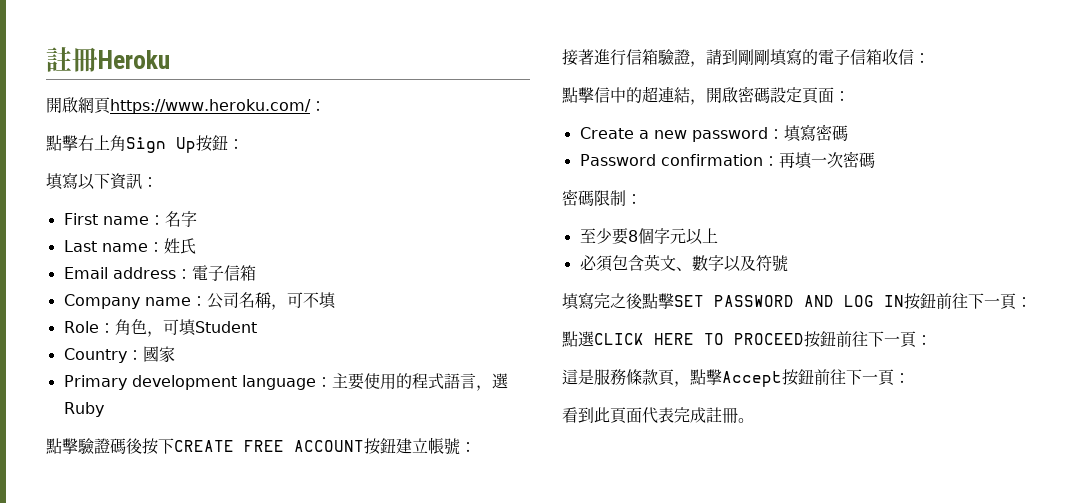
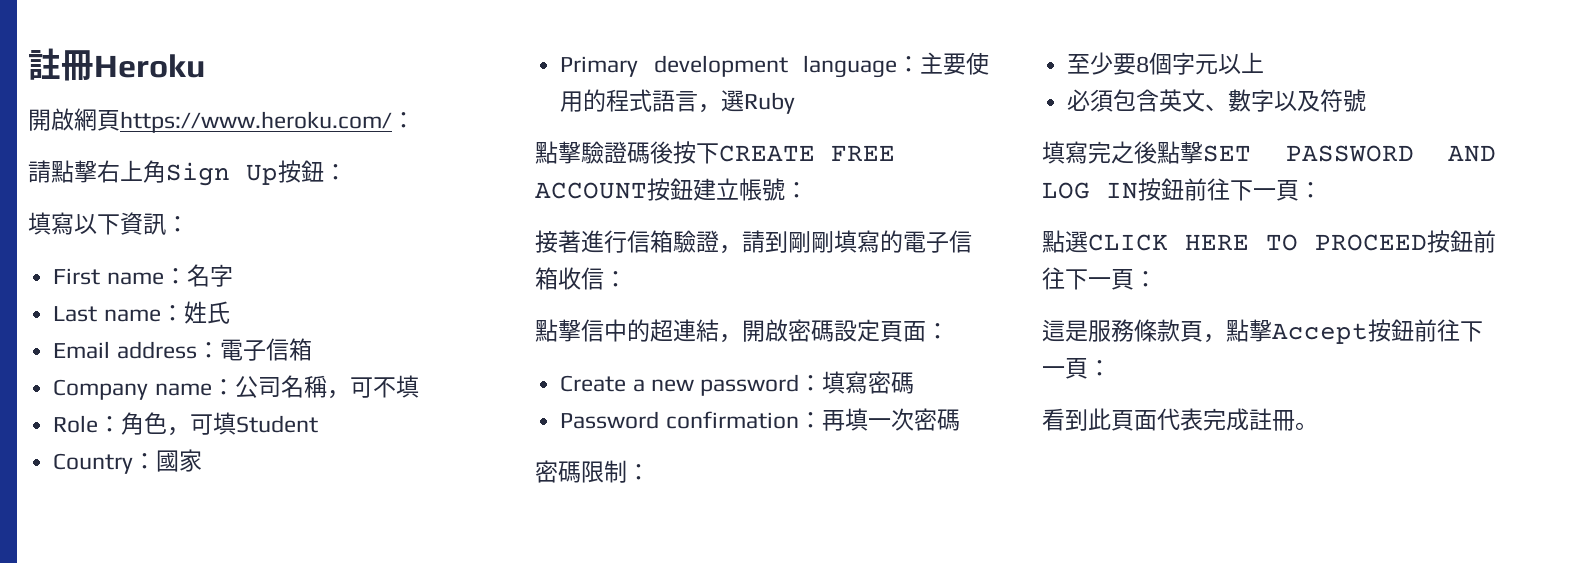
(326, 106) none -> [28,160,51,183] 請

